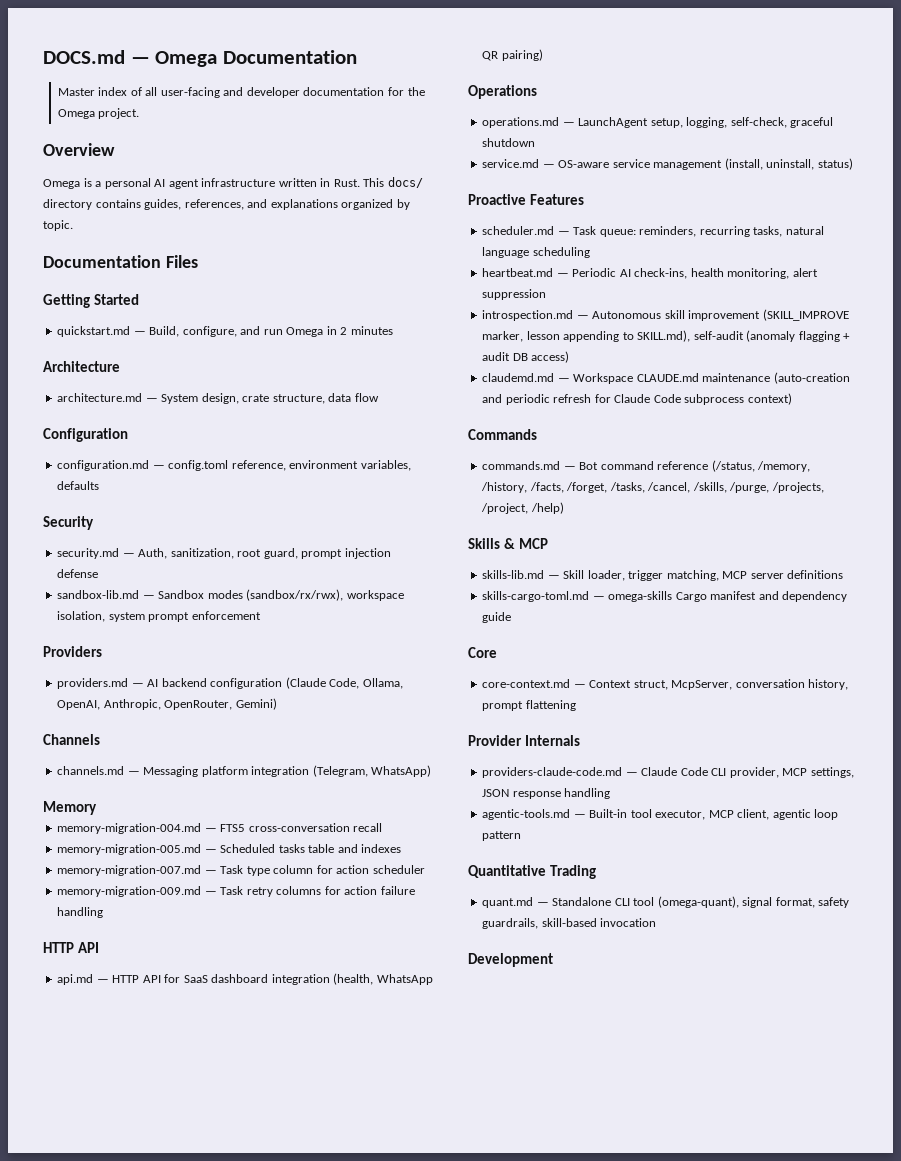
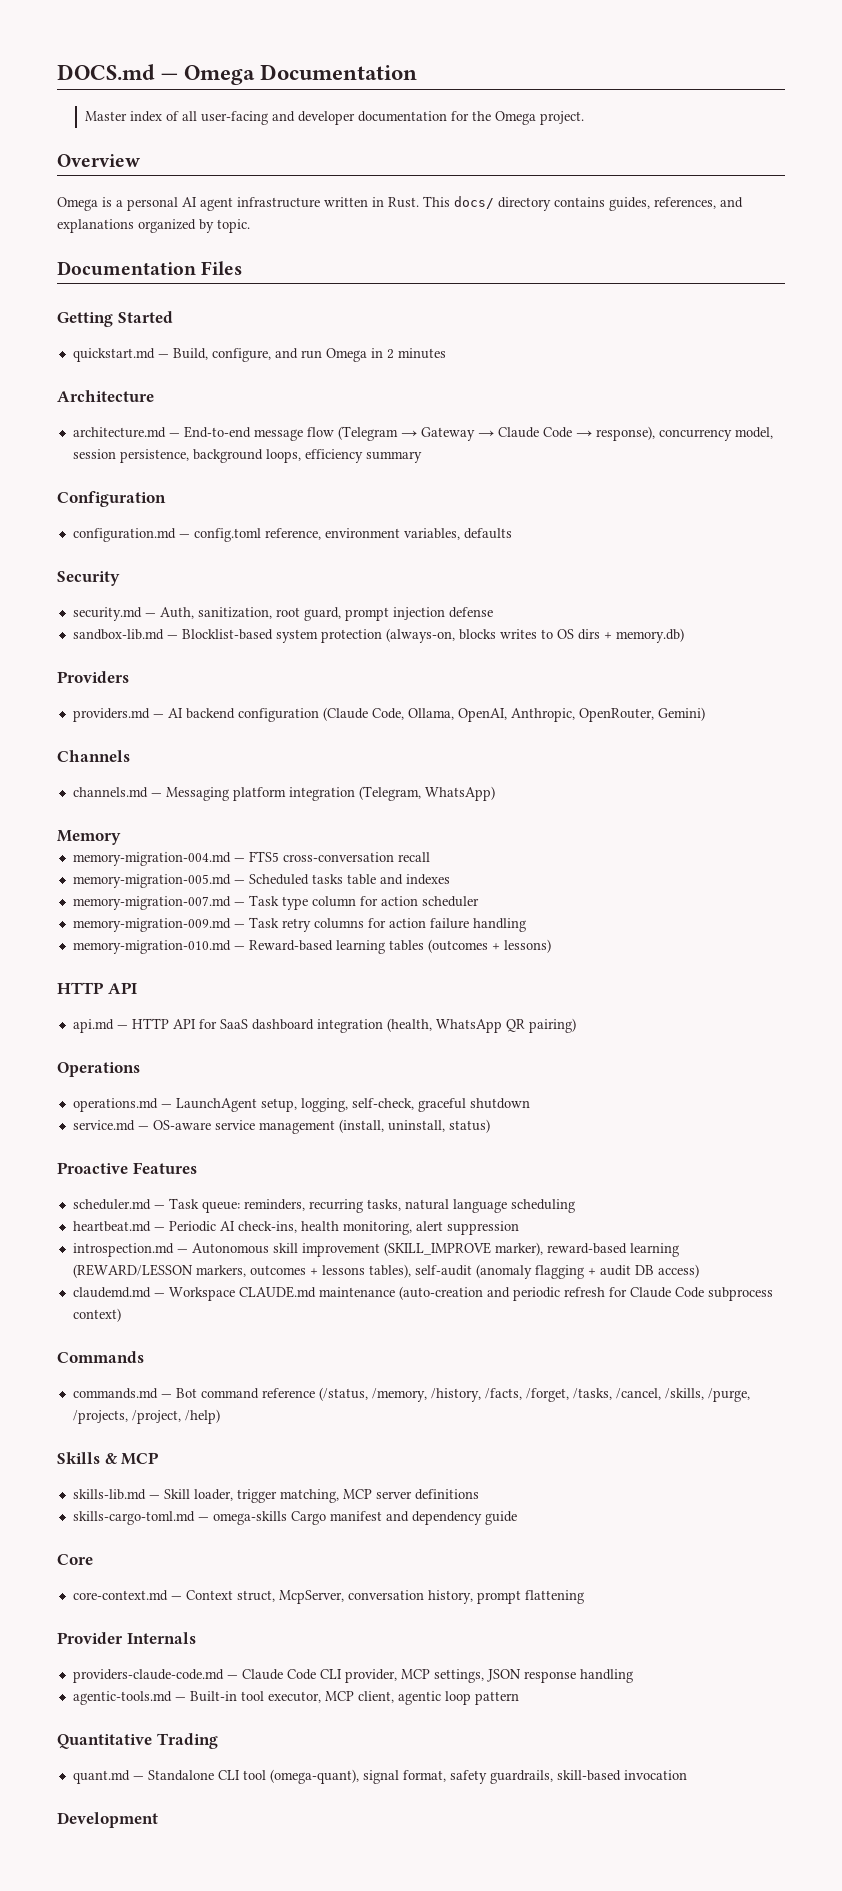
[161,393,379,404] System design, crate structure, data flow -> [183,426,773,441] [72,449,422,463] End-to-end message flow (Telegram → Gateway → Claude Code → response), concurrency model, session persistence, background loops, efficiency summary
[158,589,404,601] [57,611,261,622] Sandbox modes (sandbox/rx/rwx), workspace isolation, system prompt enforcement -> [181,628,684,643] Blocklist-based system protection (always-on, blocks writes to OS dirs + memory.db)
(104, 912) none -> [72,939,551,954] // memory-migration-010.md — Reward-based learning tables (outcomes + lessons)
[482,330,691,342] marker, lesson appending to SKILL.md), -> [494,1242,679,1257] [72,1264,411,1278] marker), reward-based learning (REWARD/LESSON markers, outcomes + lessons tables),

